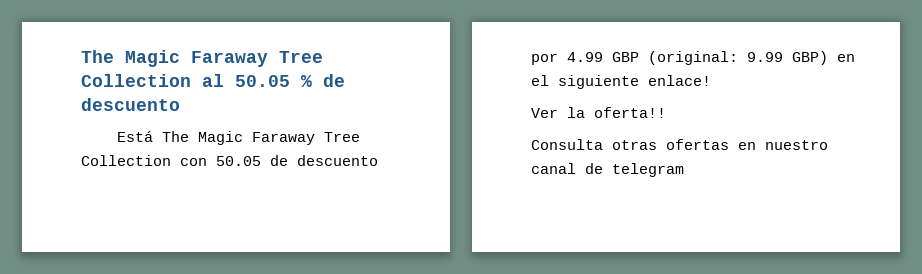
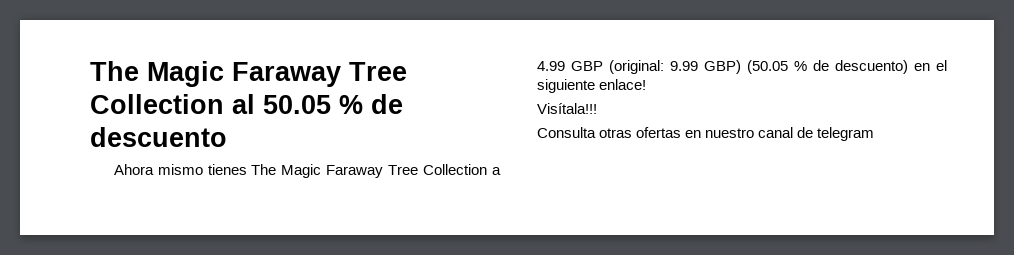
[116,131,360,145] [81,155,378,166] [531,53,558,65] Está The Magic Faraway Tree Collection con 50.05 de descuento por -> [113,164,502,178] Ahora mismo tienes The Magic Faraway Tree Collection a
(828, 58) none -> [747,60,908,74] (50.05 % de descuento)
[531,107,666,118] Ver la oferta!! -> [537,103,597,114] Visítala!!!

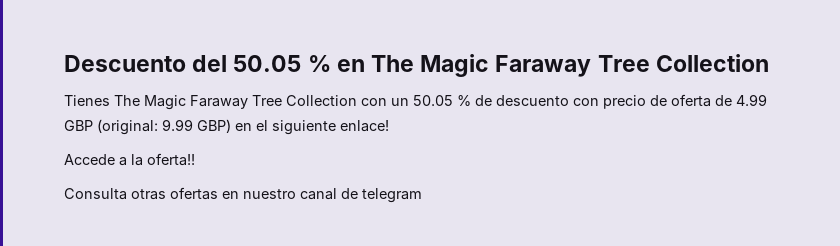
[90,61,407,87] [90,94,403,114] [90,127,227,147] [113,164,502,178] The Magic Faraway Tree Collection al 50.05 % de descuento // Ahora mismo tienes The Magic Faraway Tree Collection a -> [64,54,769,77] [64,94,732,110] Descuento del 50.05 % en The Magic Faraway Tree Collection // Tienes The Magic Faraway Tree Collection con un 50.05 % de descuento con precio de oferta de
[747,60,908,74] (50.05 % de descuento) -> (231, 126) none
[537,103,597,114] Visítala!!! -> [64,153,195,166] Accede a la oferta!!

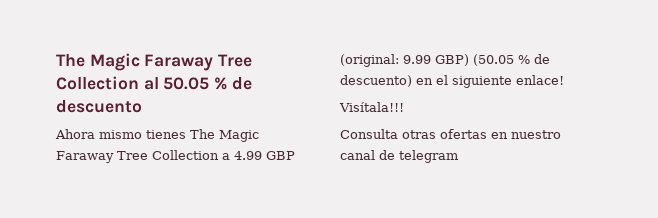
[64,54,769,77] [64,94,732,110] Descuento del 50.05 % en The Magic Faraway Tree Collection // Tienes The Magic Faraway Tree Collection con un 50.05 % de descuento con precio de oferta de -> [56,53,253,71] [56,76,252,90] [56,100,142,113] [55,129,259,142] [56,150,230,163] The Magic Faraway Tree Collection al 50.05 % de descuento // Ahora mismo tienes The Magic Faraway Tree Collection a
(231, 126) none -> [473,54,550,66] [340,75,412,87] (50.05 % de descuento)
[64,153,195,166] Accede a la oferta!! -> [339,102,404,112] Visítala!!!

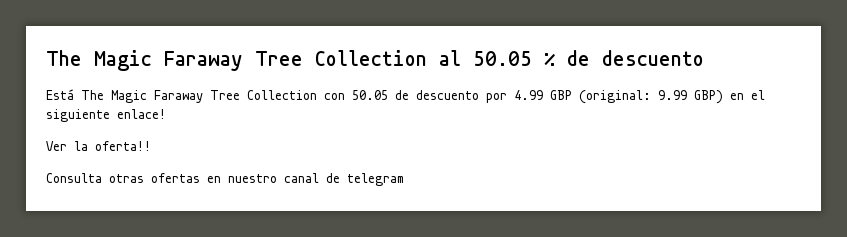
[55,129,259,142] [56,150,230,163] Ahora mismo tienes The Magic Faraway Tree Collection a -> [46,89,507,103] Está The Magic Faraway Tree Collection con 50.05 de descuento por
[473,54,550,66] [340,75,412,87] (50.05 % de descuento) -> (723, 97) none
[339,102,404,112] Visítala!!! -> [46,141,151,151] Ver la oferta!!

